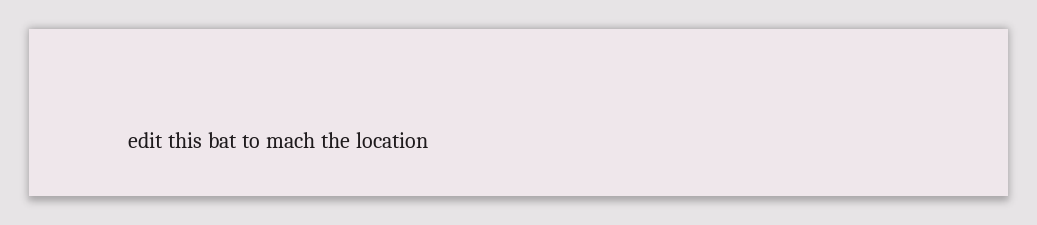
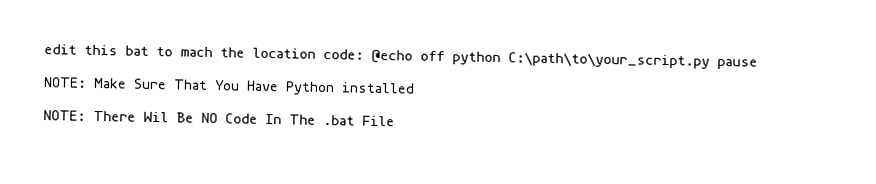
(428, 140) none -> [323,48,758,70] [44,77,415,96] [43,110,395,127] code: @echo off python C:\path\to\your_script.py pause // NOTE: Make Sure That You Have Python installed // NOTE: There Wil Be NO Code In The .bat File

